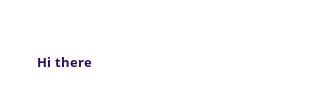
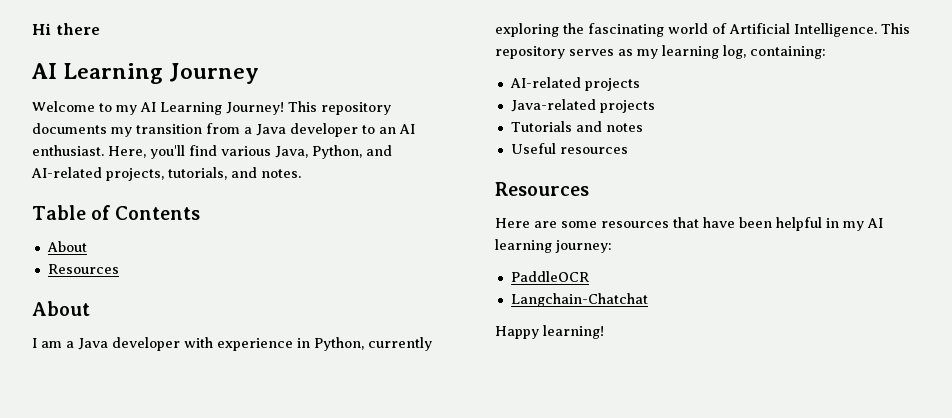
(92, 62) none -> [31,63,260,84] [32,101,391,115] [32,123,415,137] [32,145,392,159] [31,167,301,181] [32,205,200,220] [46,241,87,252] [47,264,119,274] [32,301,90,316] [32,337,432,351] [495,23,910,37] [495,45,826,59] [509,77,640,91] [510,99,655,113] [510,121,643,132] [510,143,628,154] [495,182,589,196] [495,217,883,231] [495,239,612,253] [510,271,589,282] [510,293,648,307] [495,325,604,339] // AI Learning Journey // Welcome to my AI Learning Journey! This repository documents my transition from a Java developer to an AI enthusiast. Here, you'll find various Java, Python, and AI-related projects, tutorials, and notes. // Table of Contents // About // Resources // About // I am a Java developer with experience in Python, currently exploring the fascinating world of Artificial Intelligence. This repository serves as my learning log, containing: // AI-related projects // Java-related projects // Tutorials and notes // Useful resources // Resources // Here are some resources that have been helpful in my AI learning journey: // PaddleOCR // Langchain-Chatchat // Happy learning!

